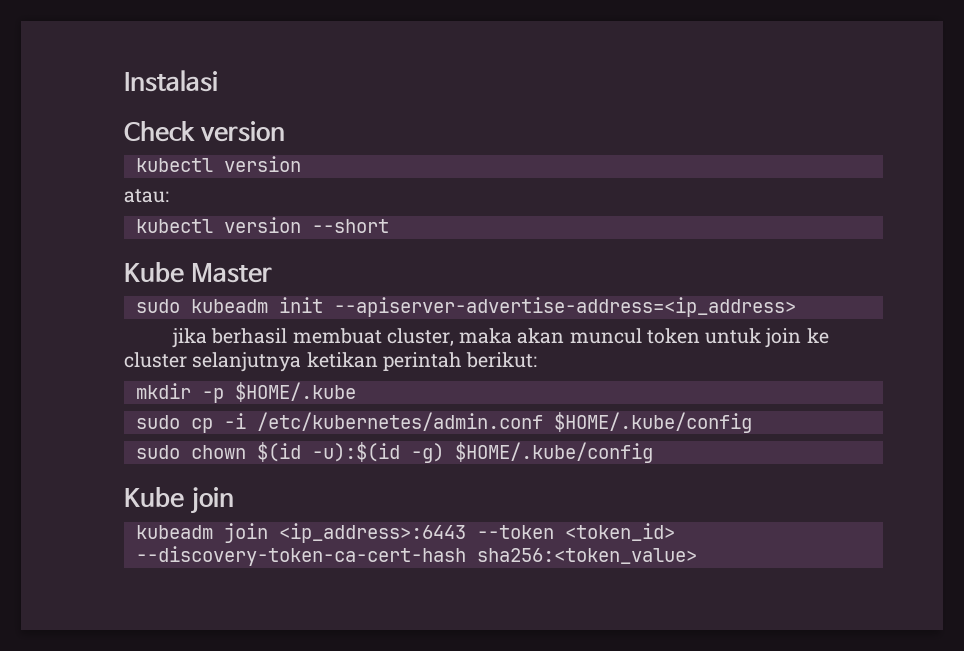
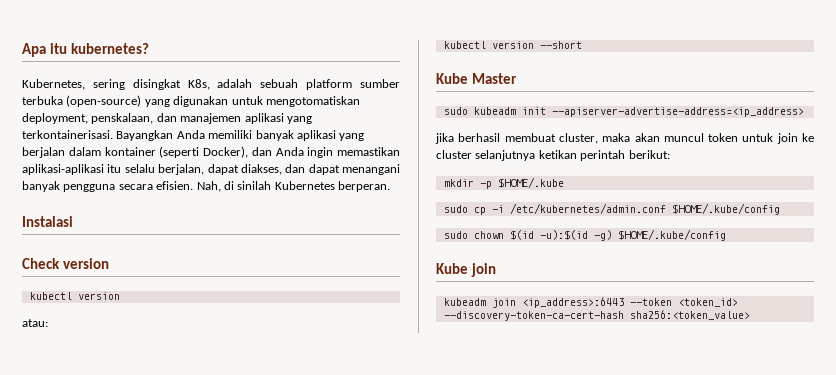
(124, 81) none -> [22,43,149,57] [22,79,400,90] [22,95,360,107] [22,113,312,124] [22,130,365,141] [22,146,400,158] [22,164,400,175] [22,181,390,192] Apa itu kubernetes? // Kubernetes, sering disingkat K8s, adalah sebuah platform sumber terbuka (open-source) yang digunakan untuk mengotomatiskan deployment, penskalaan, dan manajemen aplikasi yang terkontainerisasi. Bayangkan Anda memiliki banyak aplikasi yang berjalan dalam kontainer (seperti Docker), dan Anda ingin memastikan aplikasi-aplikasi itu selalu berjalan, dapat diakses, dan dapat menangani banyak pengguna secara efisien. Nah, di sinilah Kubernetes berperan. //

